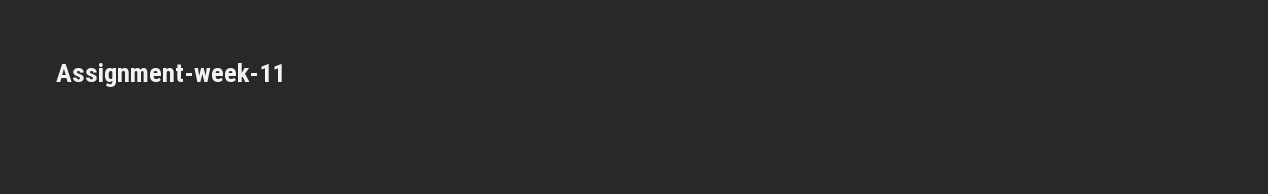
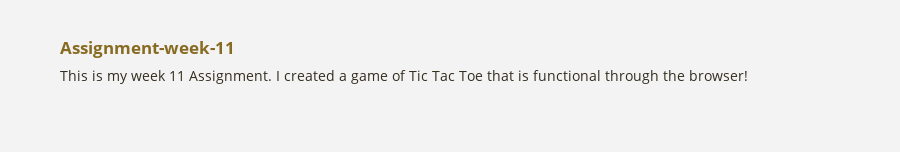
(285, 75) none -> [60,70,748,84] // This is my week 11 Assignment. I created a game of Tic Tac Toe that is functional through the browser!

